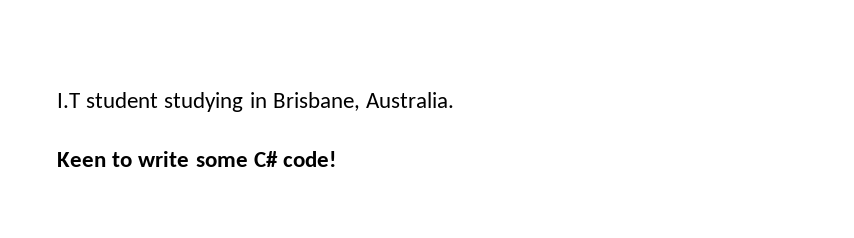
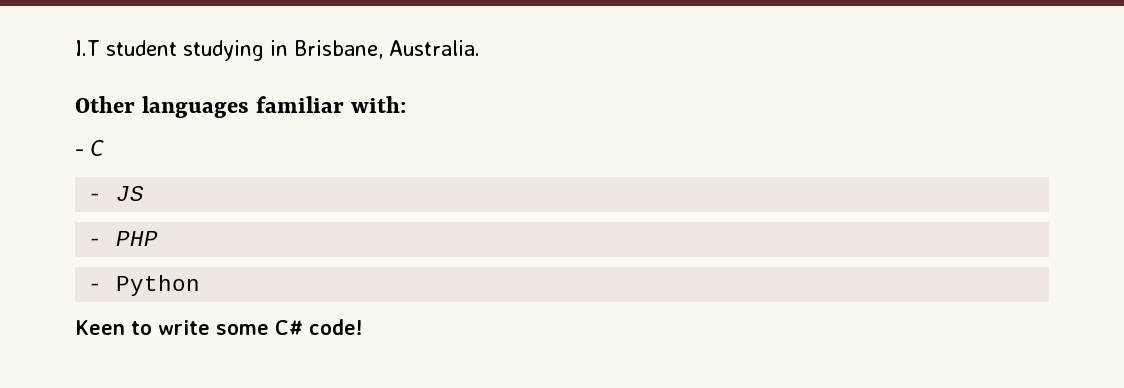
(455, 100) none -> [75,96,407,118] [75,140,104,156] [88,186,145,201] [88,231,159,246] [88,275,201,296] // Other languages familiar with: // - C // - JS // - PHP // - Python

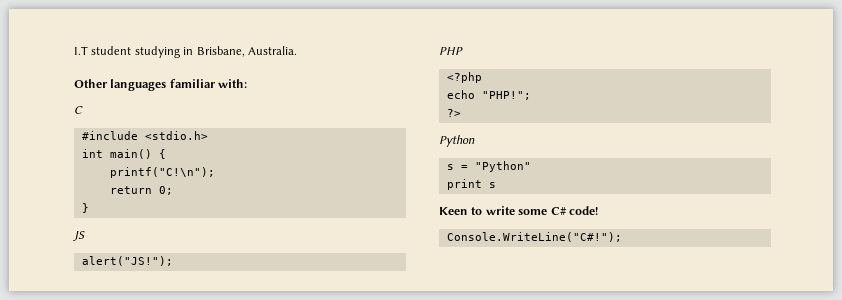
[75,149,84,156] - -> (248, 83) none
[88,193,103,201] - -> [81,131,208,140] [81,149,166,159] [109,167,215,178] [109,186,173,195] [81,203,89,213] #include <stdio.h> // int main() { // printf("C!\n"); // return 0; // } //
[88,238,103,246] - -> [81,256,173,266] alert("JS!"); //
[88,275,201,296] - Python -> [446,72,482,83] [446,90,531,100] [446,109,461,117] [439,135,475,147] [446,161,531,172] [446,179,496,190] <?php // echo "PHP!"; // ?> // Python // s = "Python" // print s
(363, 327) none -> [446,232,622,242] // Console.WriteLine("C#!");

